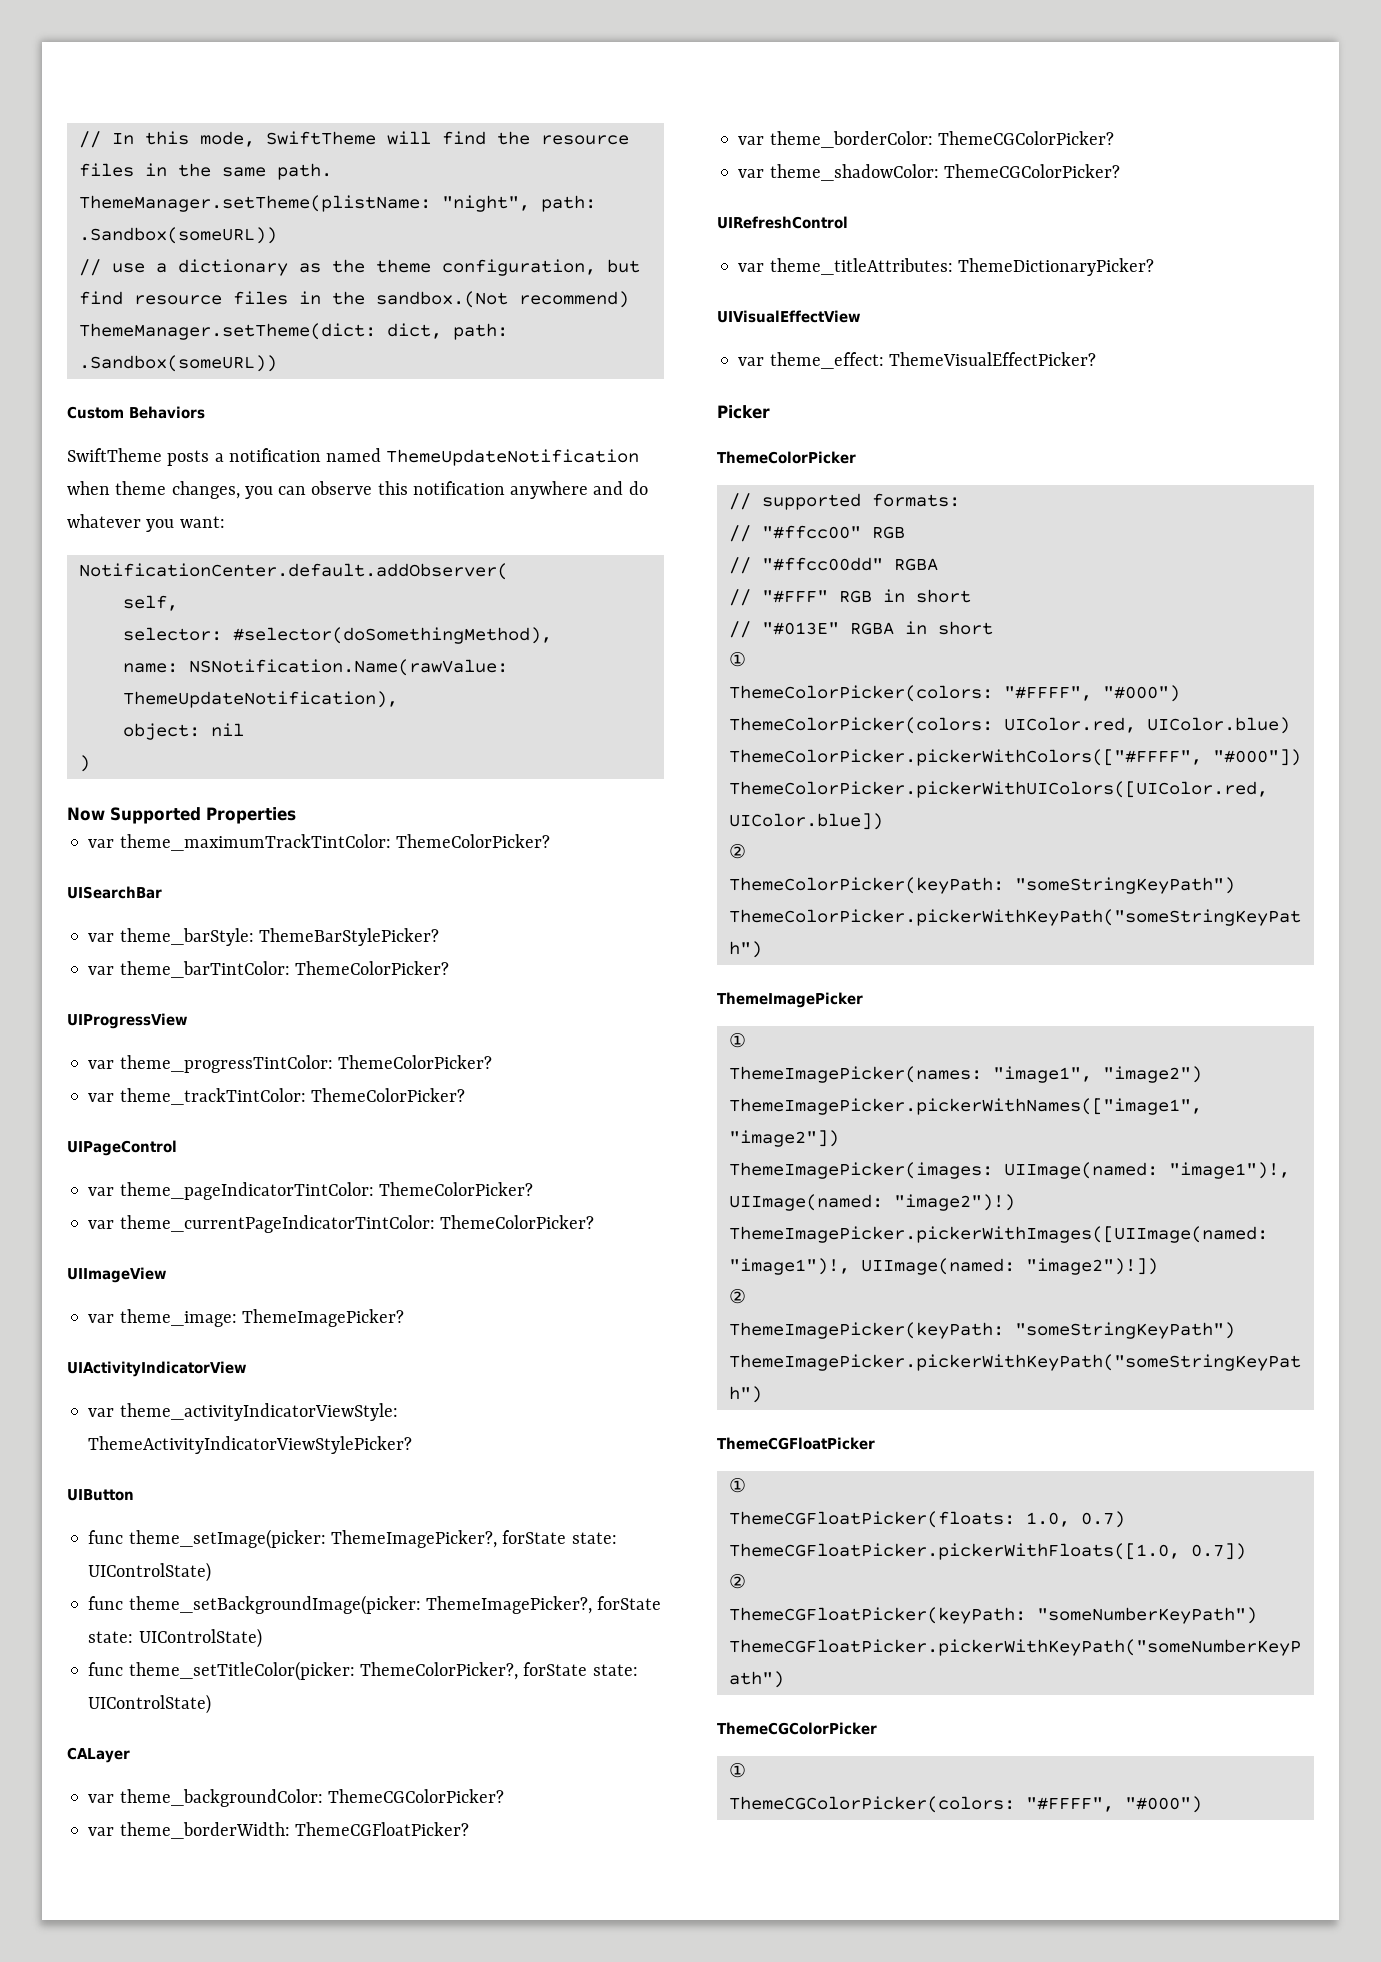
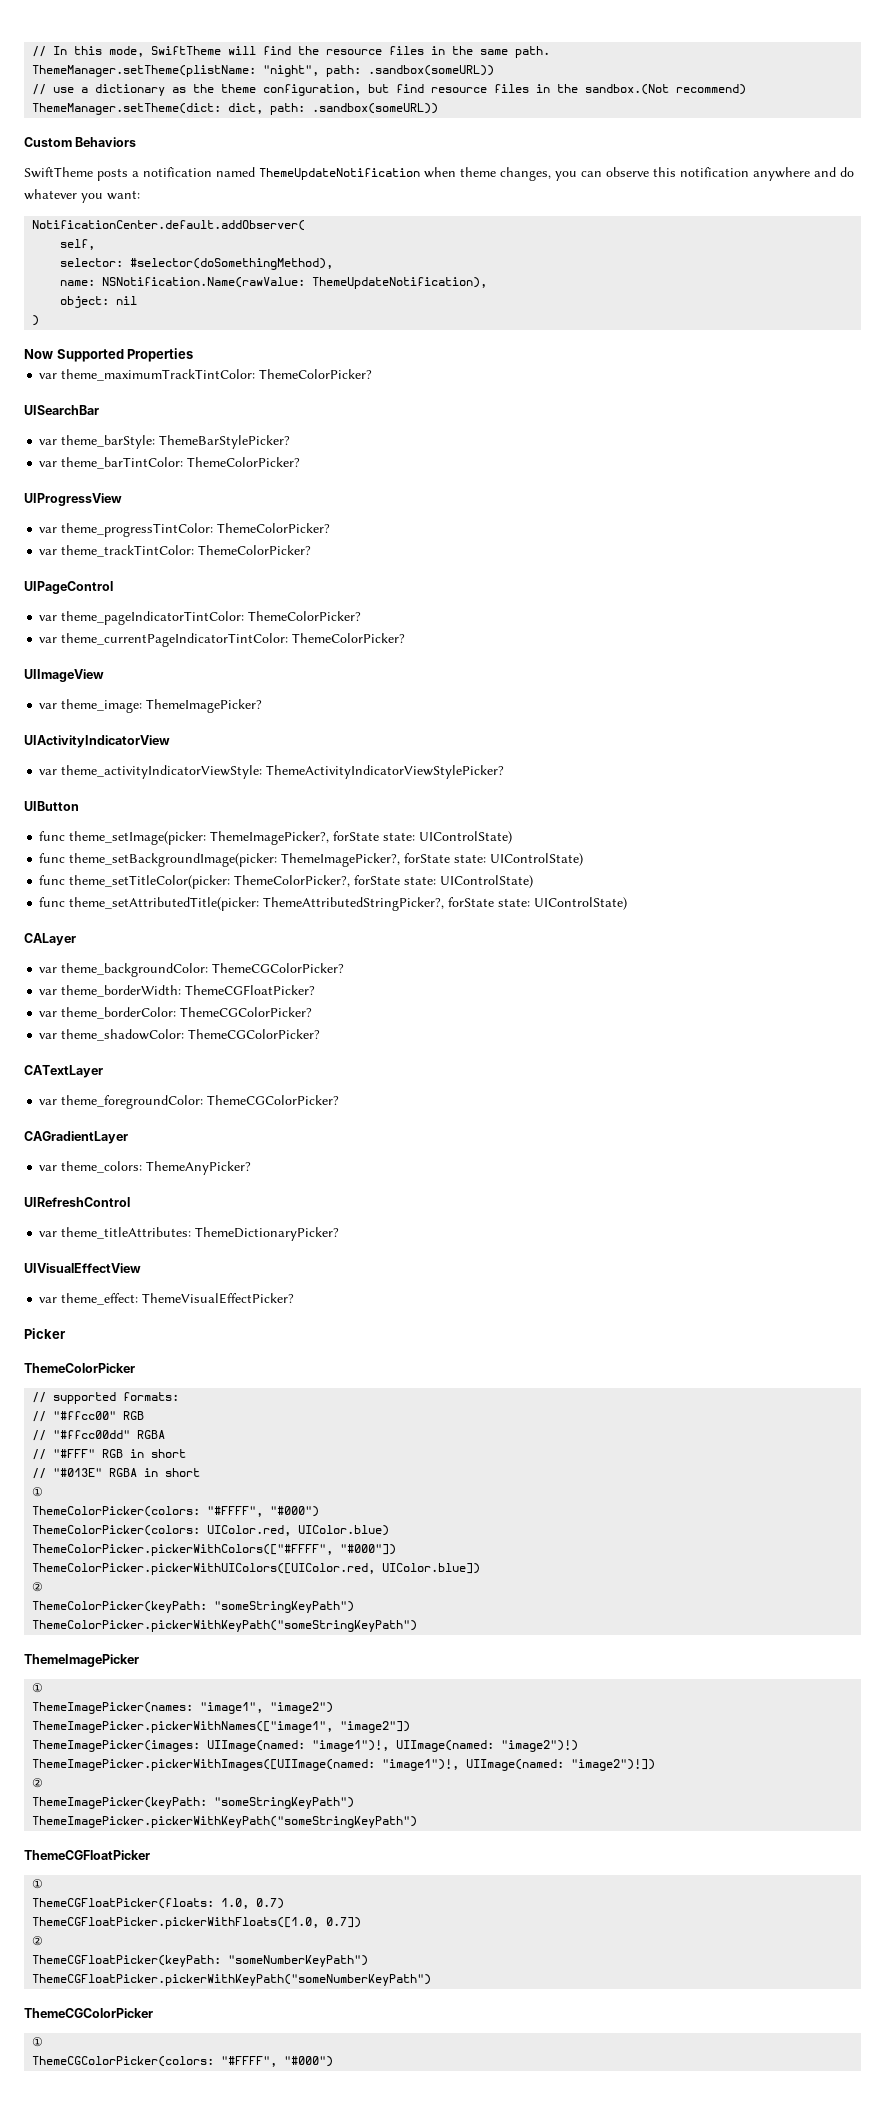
[78,227,277,244] .Sandbox(someURL)) -> [368,65,495,76] .sandbox(someURL))
[78,355,277,372] .Sandbox(someURL)) -> [312,103,439,114] .sandbox(someURL))
(212, 1704) none -> [39,897,628,911] // func theme_setAttributedTitle(picker: ThemeAttributedStringPicker?, forState state: UIControlState)
(1120, 171) none -> [24,1065,103,1078] [39,1095,340,1109] [24,1131,128,1144] [39,1161,252,1175] // CATextLayer // var theme_foregroundColor: ThemeCGColorPicker? // CAGradientLayer // var theme_colors: ThemeAnyPicker?

